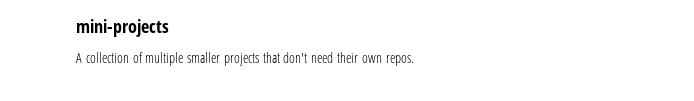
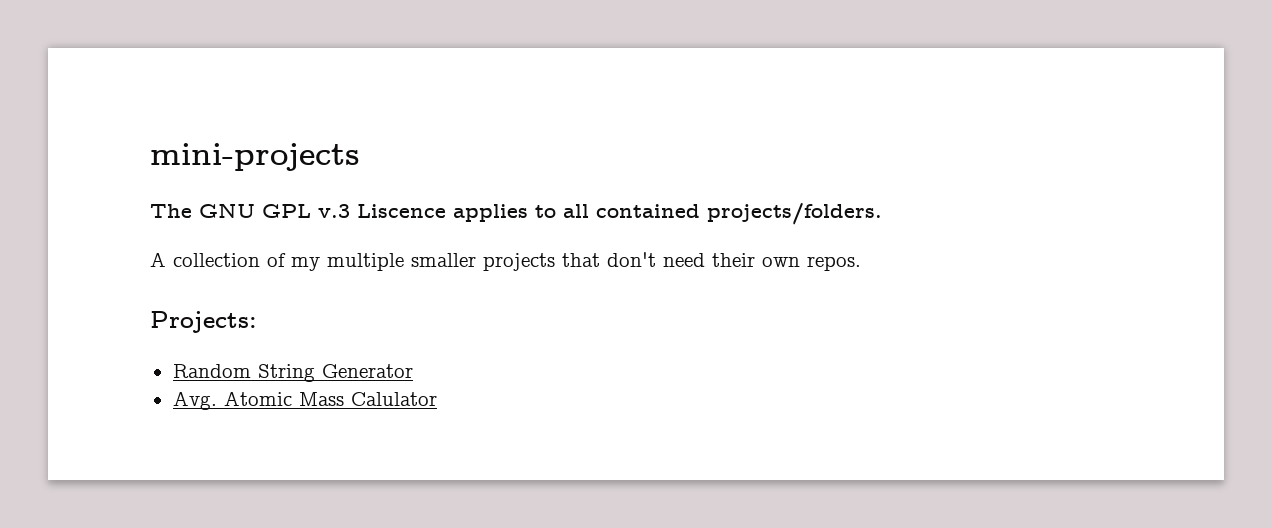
(169, 28) none -> [150,203,882,225] // The GNU GPL v.3 Liscence applies to all contained projects/folders.
(143, 57) none -> [291,257,320,271] my
(414, 60) none -> [150,311,257,333] [172,364,413,382] [172,391,437,410] // Projects: // Random String Generator // Avg. Atomic Mass Calulator

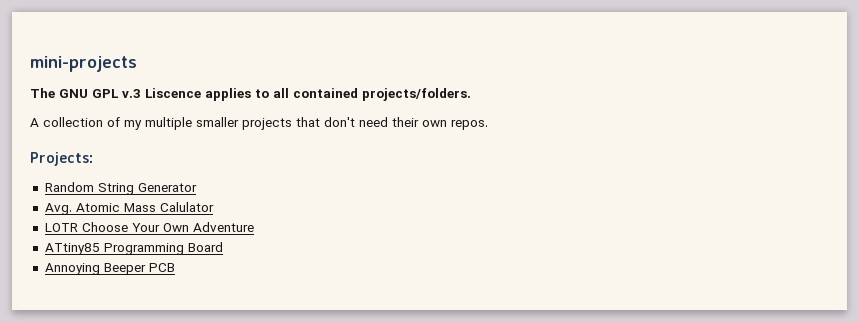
(437, 399) none -> [44,222,254,232] [44,242,223,255] [44,263,175,275] // LOTR Choose Your Own Adventure // ATtiny85 Programming Board // Annoying Beeper PCB

